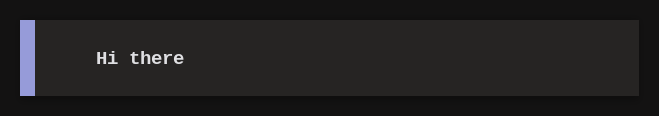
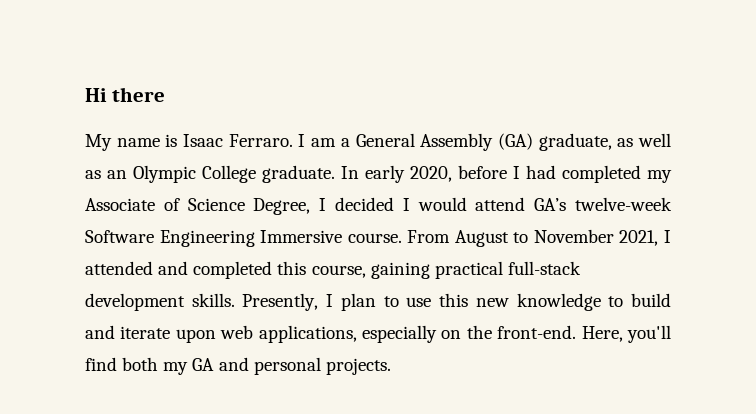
(184, 57) none -> [85,133,671,151] [85,165,672,183] [85,197,673,215] [85,229,671,247] [85,261,581,279] [85,293,672,311] [85,325,671,343] [85,357,391,375] // My name is Isaac Ferraro. I am a General Assembly (GA) graduate, as well as an Olympic College graduate. In early 2020, before I had completed my Associate of Science Degree, I decided I would attend GA’s twelve-week Software Engineering Immersive course. From August to November 2021, I attended and completed this course, gaining practical full-stack development skills. Presently, I plan to use this new knowledge to build and iterate upon web applications, especially on the front-end. Here, you'll find both my GA and personal projects.

